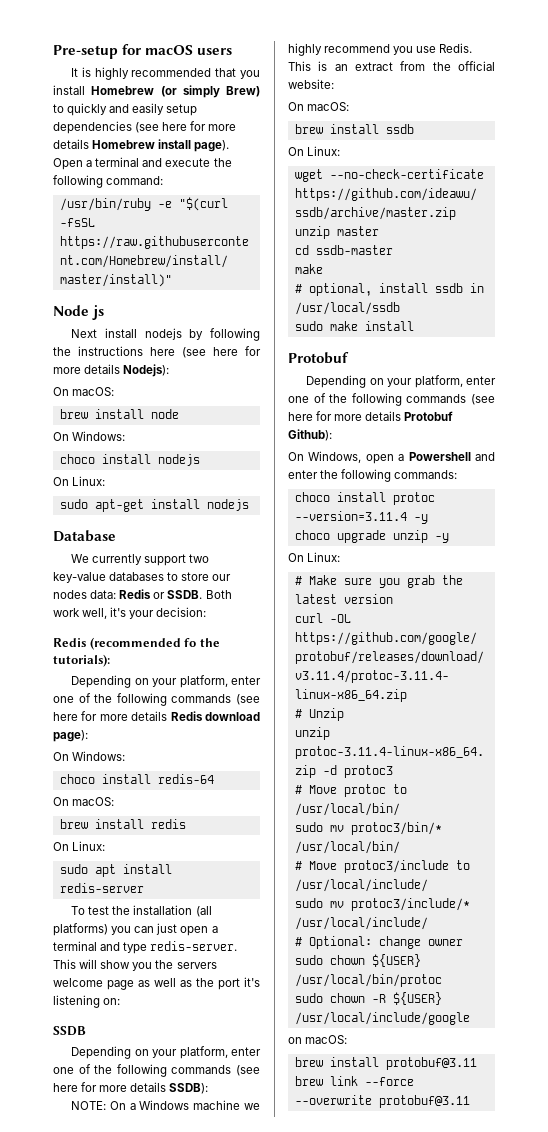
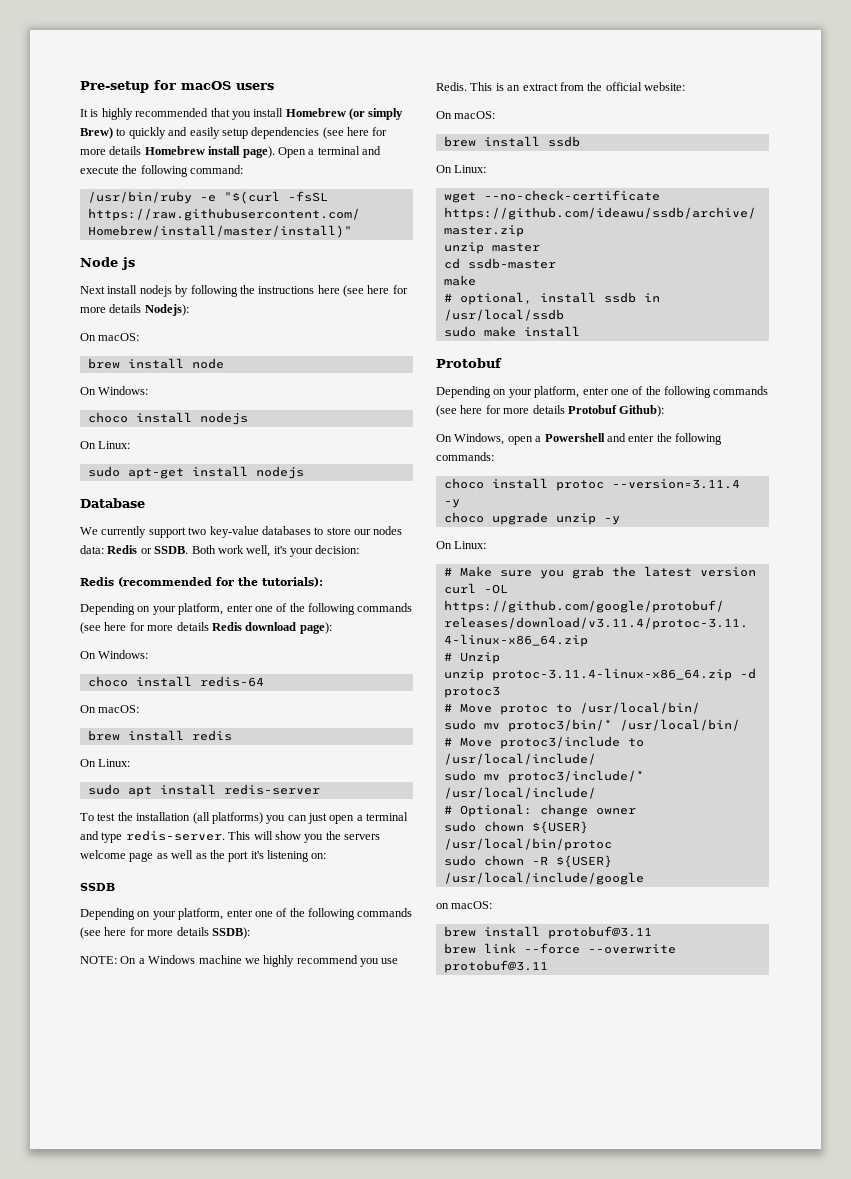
[184,638,197,647] fo -> [216,577,234,586] for

